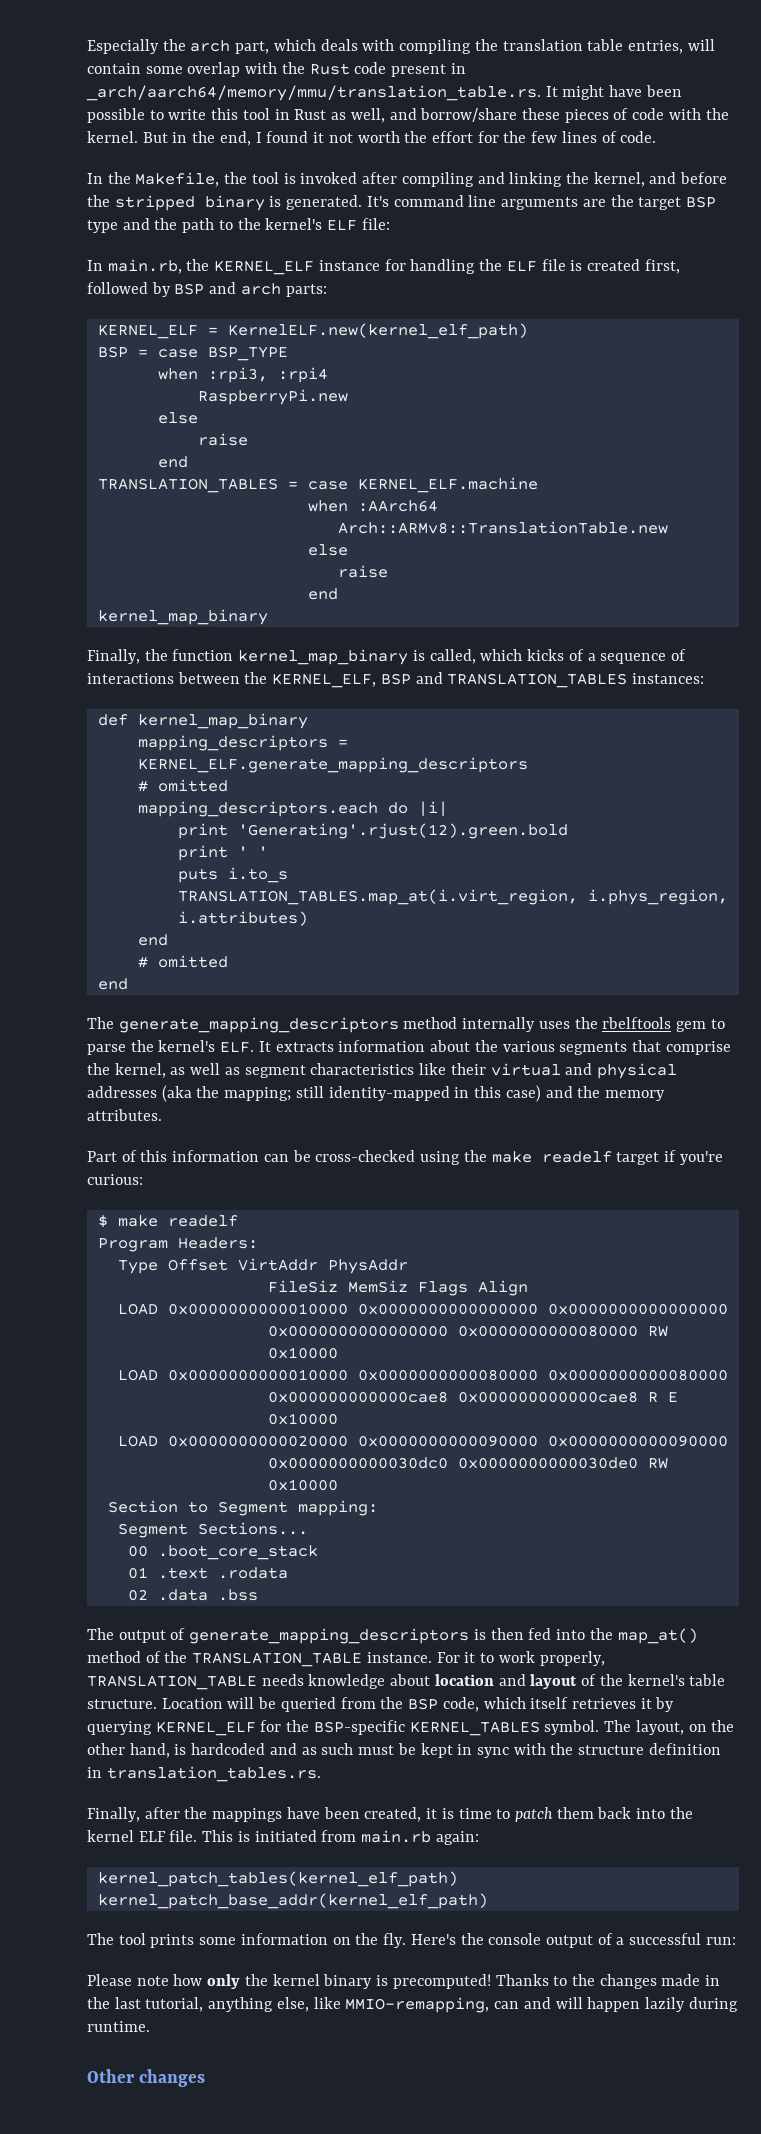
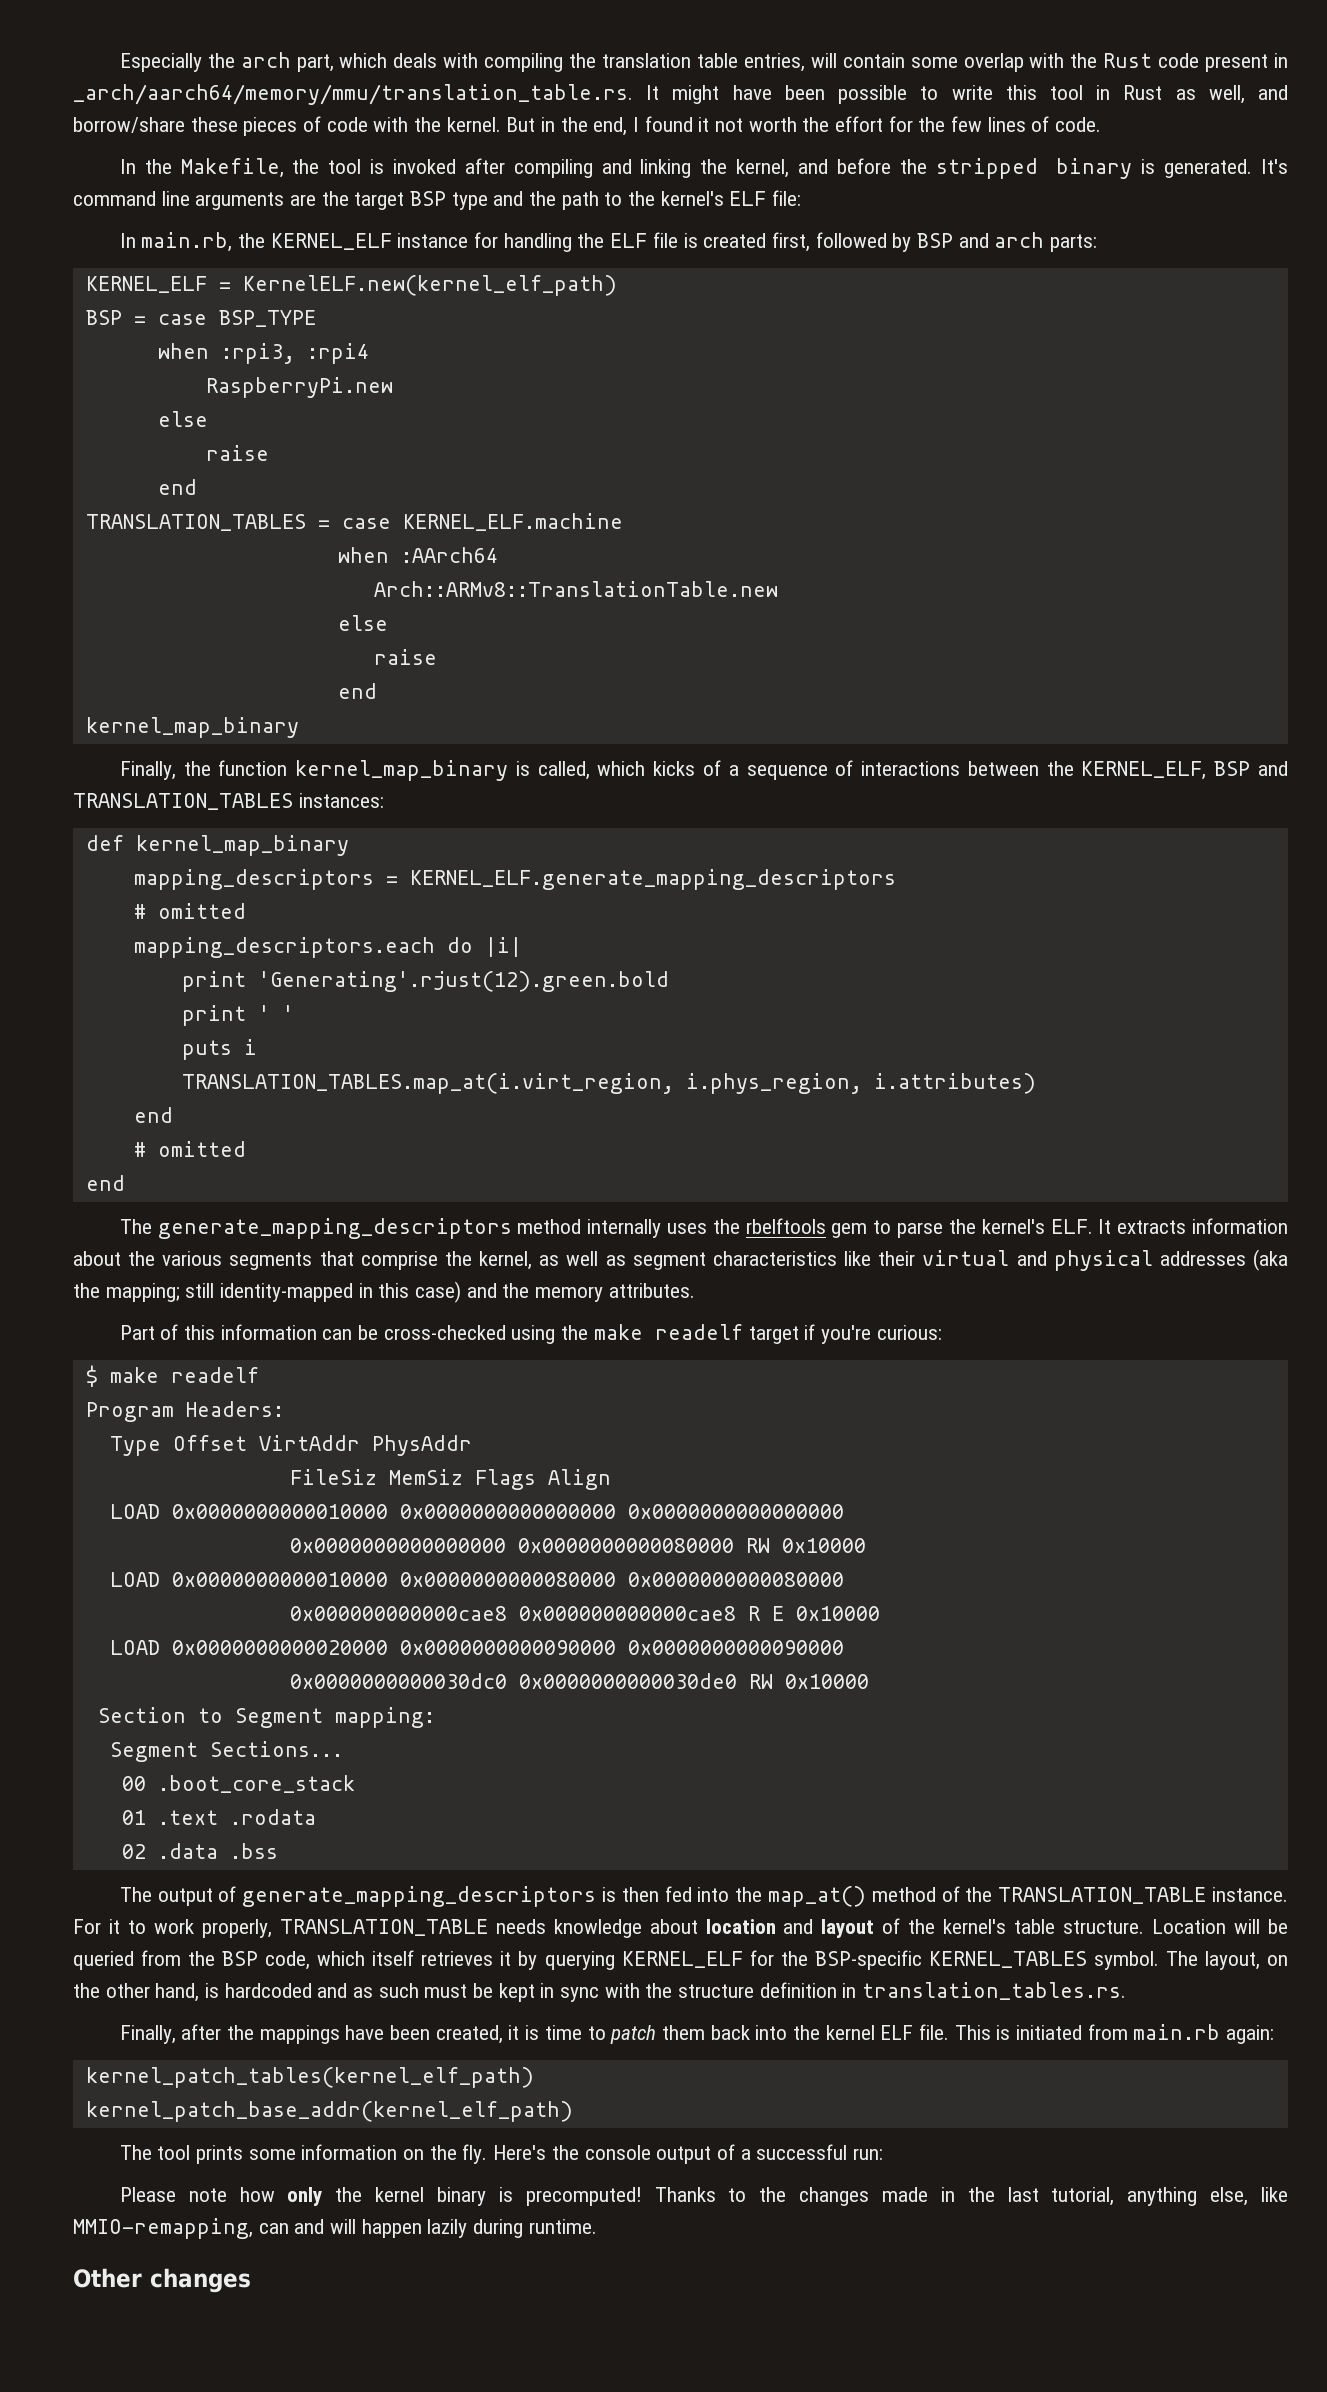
[227,867,288,883] i.to_s -> [243,1039,257,1055] i

